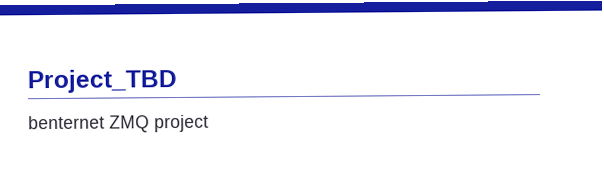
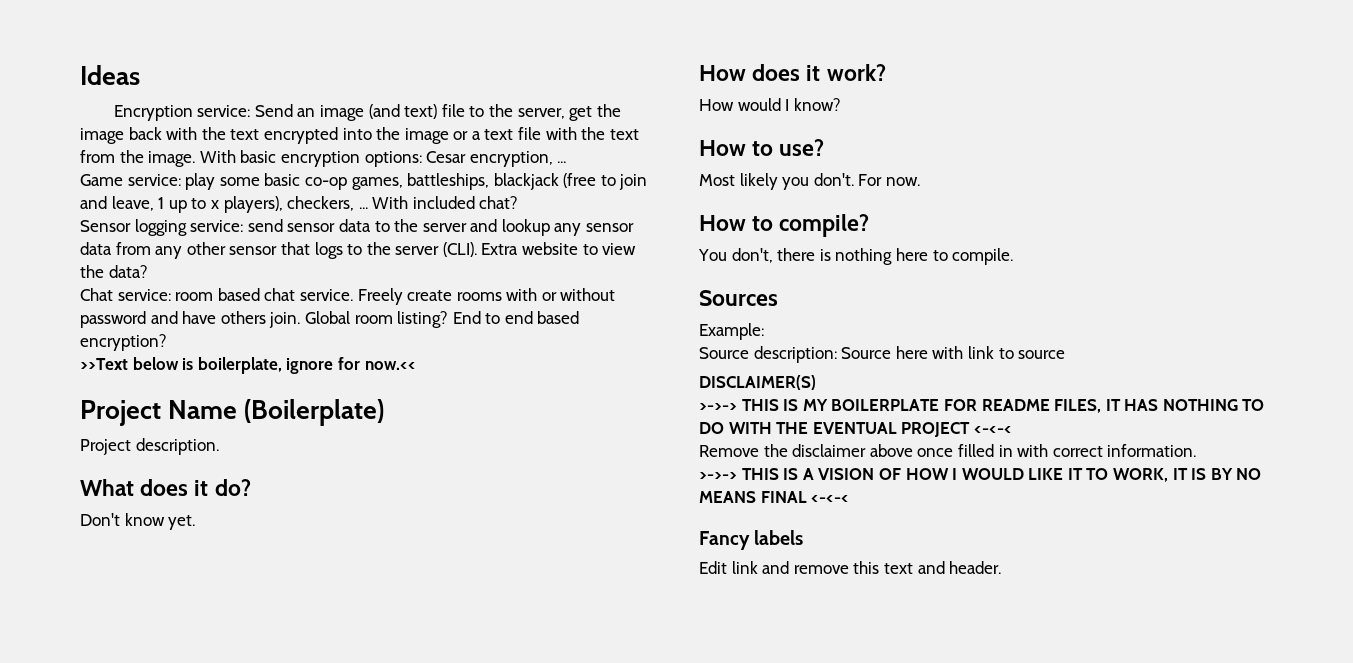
[27,69,177,94] [28,114,209,133] Project_TBD // benternet ZMQ project -> [80,65,140,85] [113,104,621,121] [80,127,639,144] [80,150,567,167] [80,173,648,190] [80,196,519,213] [80,219,635,236] [80,242,637,259] [80,265,148,278] [80,288,616,305] [80,311,580,328] [80,334,167,351] [80,357,416,374] [80,399,385,426] [80,438,219,455] [80,479,251,496] [80,513,196,530] [699,64,886,81] [699,98,841,111] [699,139,825,156] [699,173,920,190] [699,214,870,237] [698,248,1014,265] [699,290,778,306] [699,323,764,340] [699,346,1066,363] [699,375,816,390] [699,399,1265,413] [699,422,1012,437] [699,444,1197,457] [699,468,1262,482] [699,491,850,503] [699,530,804,550] [699,561,1002,574] Ideas // Encryption service: Send an image (and text) file to the server, get the image back with the text encrypted into the image or a text file with the text from the image. With basic encryption options: Cesar encryption, ... // Game service: play some basic co-op games, battleships, blackjack (free to join and leave, 1 up to x players), checkers, ... With included chat? // Sensor logging service: send sensor data to the server and lookup any sensor data from any other sensor that logs to the server (CLI). Extra website to view the data? // Chat service: room based chat service. Freely create rooms with or without password and have others join. Global room listing? End to end based encryption? // >>Text below is boilerplate, ignore for now.<< // Project Name (Boilerplate) // Project description. // What does it do? // Don't know yet. // How does it work? // How would I know? // How to use? // Most likely you don't. For now. // How to compile? // You don't, there is nothing here to compile. // Sources // Example: // Source description: Source here with link to source // DISCLAIMER(S) // >->-> THIS IS MY BOILERPLATE FOR README FILES, IT HAS NOTHING TO DO WITH THE EVENTUAL PROJECT <-<-< // Remove the disclaimer above once filled in with correct information. // >->-> THIS IS A VISION OF HOW I WOULD LIKE IT TO WORK, IT IS BY NO MEANS FINAL <-<-< // Fancy labels // Edit link and remove this text and header.

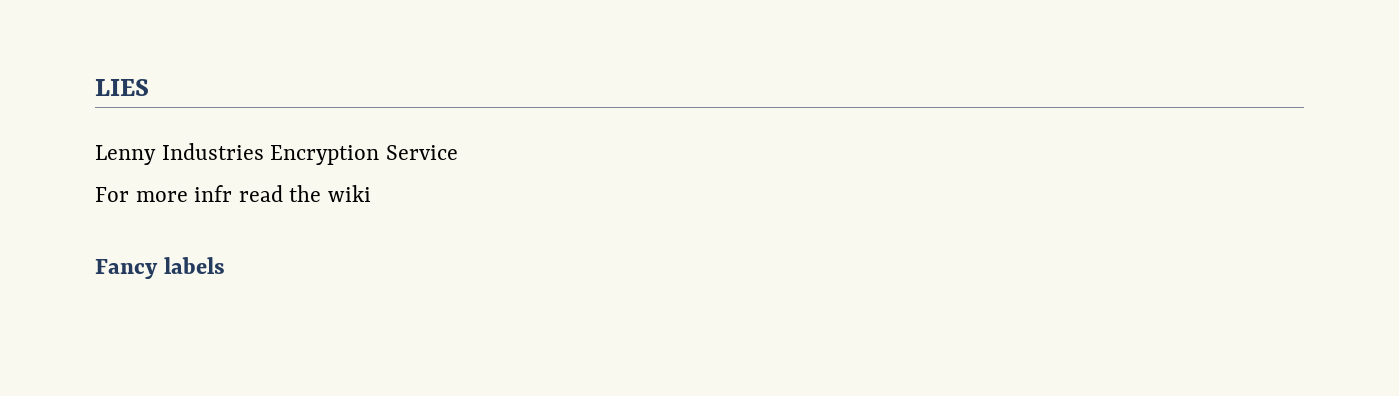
[80,65,140,85] [113,104,621,121] [80,127,639,144] [80,150,567,167] [80,173,648,190] [80,196,519,213] [80,219,635,236] [80,242,637,259] [80,265,148,278] [80,288,616,305] [80,311,580,328] [80,334,167,351] [80,357,416,374] [80,399,385,426] [80,438,219,455] [80,479,251,496] [80,513,196,530] [699,64,886,81] [699,98,841,111] [699,139,825,156] [699,173,920,190] [699,214,870,237] [698,248,1014,265] [699,290,778,306] [699,323,764,340] [699,346,1066,363] [699,375,816,390] [699,399,1265,413] [699,422,1012,437] [699,444,1197,457] [699,468,1262,482] [699,491,850,503] [699,530,804,550] [699,561,1002,574] Ideas // Encryption service: Send an image (and text) file to the server, get the image back with the text encrypted into the image or a text file with the text from the image. With basic encryption options: Cesar encryption, ... // Game service: play some basic co-op games, battleships, blackjack (free to join and leave, 1 up to x players), checkers, ... With included chat? // Sensor logging service: send sensor data to the server and lookup any sensor data from any other sensor that logs to the server (CLI). Extra website to view the data? // Chat service: room based chat service. Freely create rooms with or without password and have others join. Global room listing? End to end based encryption? // >>Text below is boilerplate, ignore for now.<< // Project Name (Boilerplate) // Project description. // What does it do? // Don't know yet. // How does it work? // How would I know? // How to use? // Most likely you don't. For now. // How to compile? // You don't, there is nothing here to compile. // Sources // Example: // Source description: Source here with link to source // DISCLAIMER(S) // >->-> THIS IS MY BOILERPLATE FOR README FILES, IT HAS NOTHING TO DO WITH THE EVENTUAL PROJECT <-<-< // Remove the disclaimer above once filled in with correct information. // >->-> THIS IS A VISION OF HOW I WOULD LIKE IT TO WORK, IT IS BY NO MEANS FINAL <-<-< // Fancy labels // Edit link and remove this text and header. -> [95,79,149,96] [95,143,458,165] [95,185,372,202] [95,257,225,279] LIES // Lenny Industries Encryption Service // For more infr read the wiki // Fancy labels

